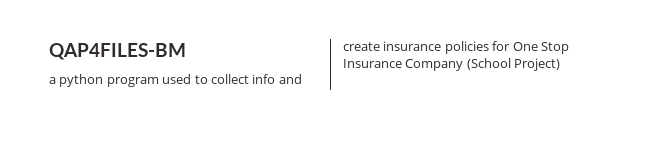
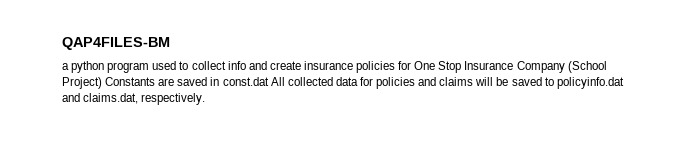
(561, 64) none -> [105,77,624,89] [62,93,206,105] Constants are saved in const.dat All collected data for policies and claims will be saved to policyinfo.dat and claims.dat, respectively.

